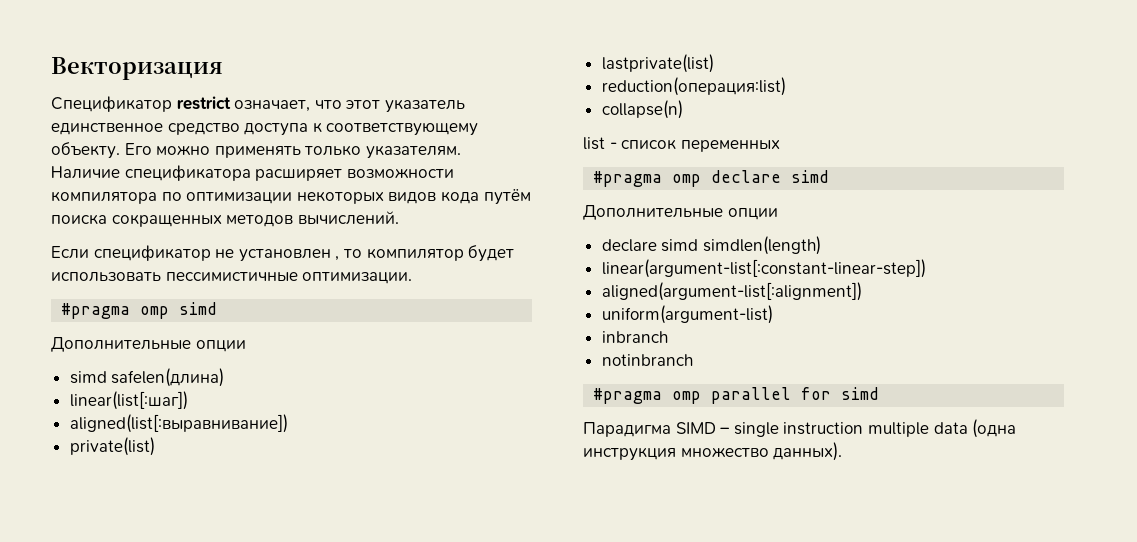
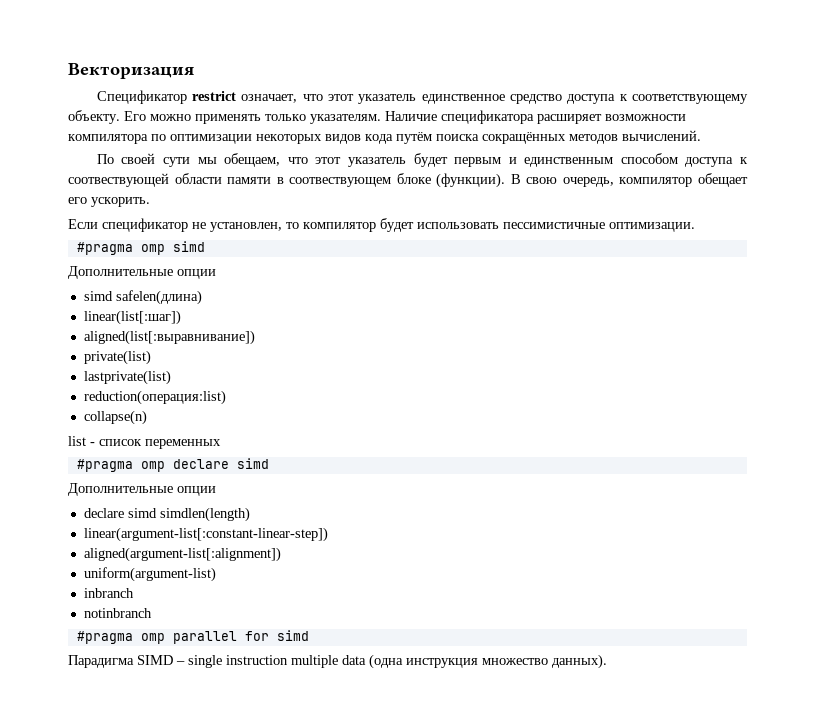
[111,214,222,227] сокращенных -> [482,132,566,144] сокращённых
(399, 218) none -> [96,153,748,167] [68,173,748,188] [68,197,150,207] // По своей сути мы обещаем, что этот указатель будет первым и единственным способом доступа к соотвествующей области памяти в соотвествующем блоке (функции). В свою очередь, компилятор обещает его ускорить.
[238,249,340,262] установлен , -> [210,222,282,232] установлен,

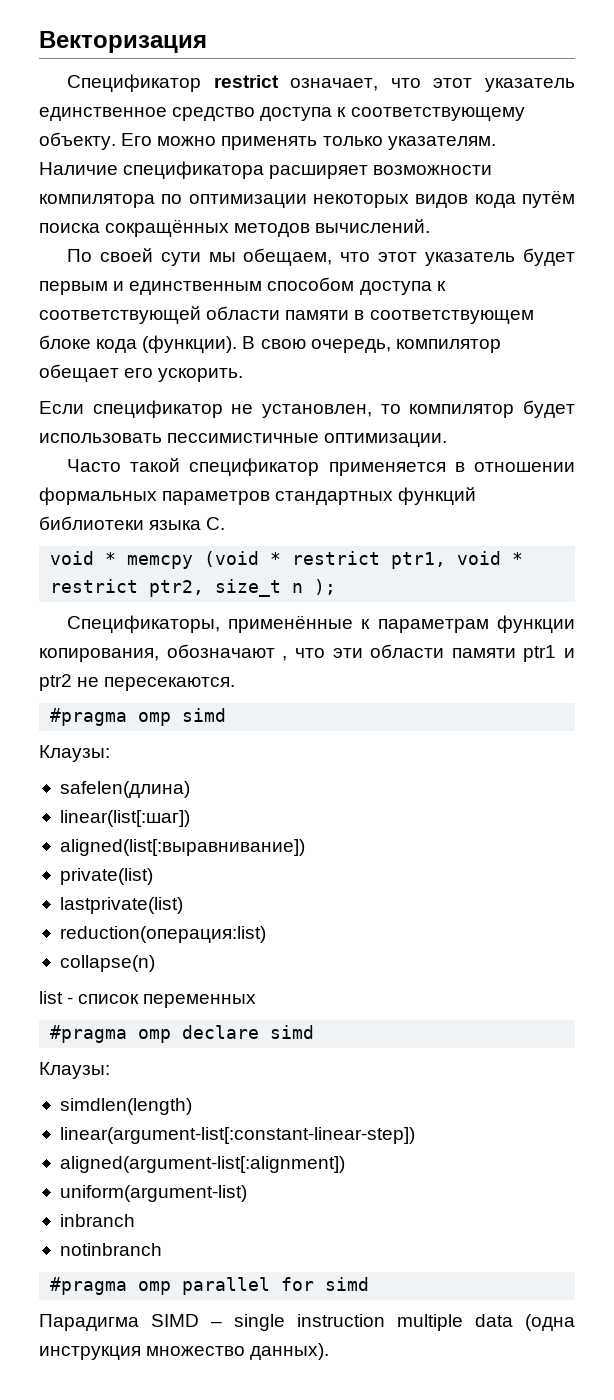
[68,173,169,187] соотвествующей -> [39,306,201,324] соответствующей
[289,173,431,187] соотвествующем блоке -> [369,310,534,324] [39,335,138,353] соответствующем блоке кода
(695, 227) none -> [66,458,575,476] [39,487,477,505] [39,516,226,530] [50,551,524,569] [50,579,337,597] [66,615,575,633] [39,644,575,662] [39,674,236,691] // Часто такой спецификатор применяется в отношении формальных параметров стандартных функций библиотеки языка С. // void * memcpy (void * restrict ptr1, void * restrict ptr2, size_t n ); // Спецификаторы, применённые к параметрам функции копирования, обозначают , что эти области памяти ptr1 и ptr2 не пересекаются.
[68,266,216,279] [83,291,113,301] Дополнительные опции // simd -> [39,745,110,762] Клаузы: //
[68,483,216,496] [83,508,157,518] Дополнительные опции // declare simd -> [39,1062,110,1079] Клаузы: //

